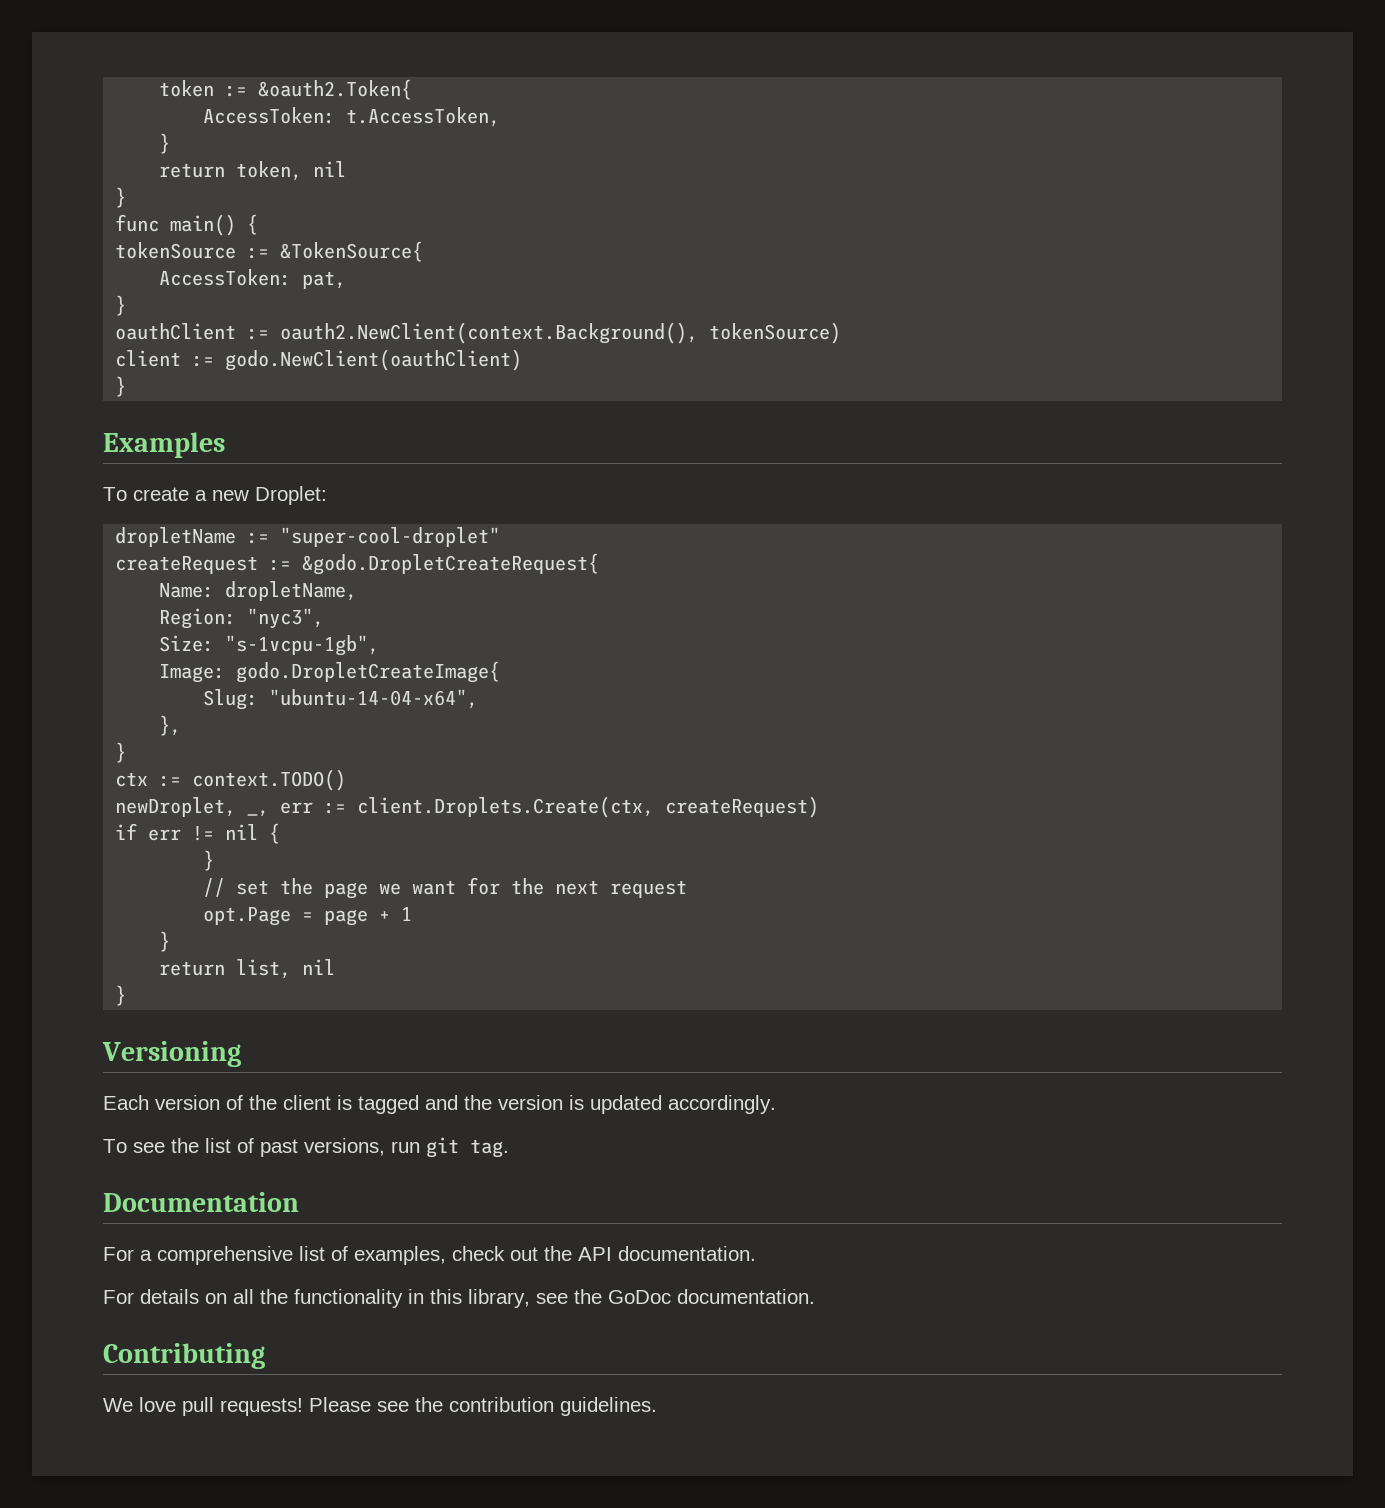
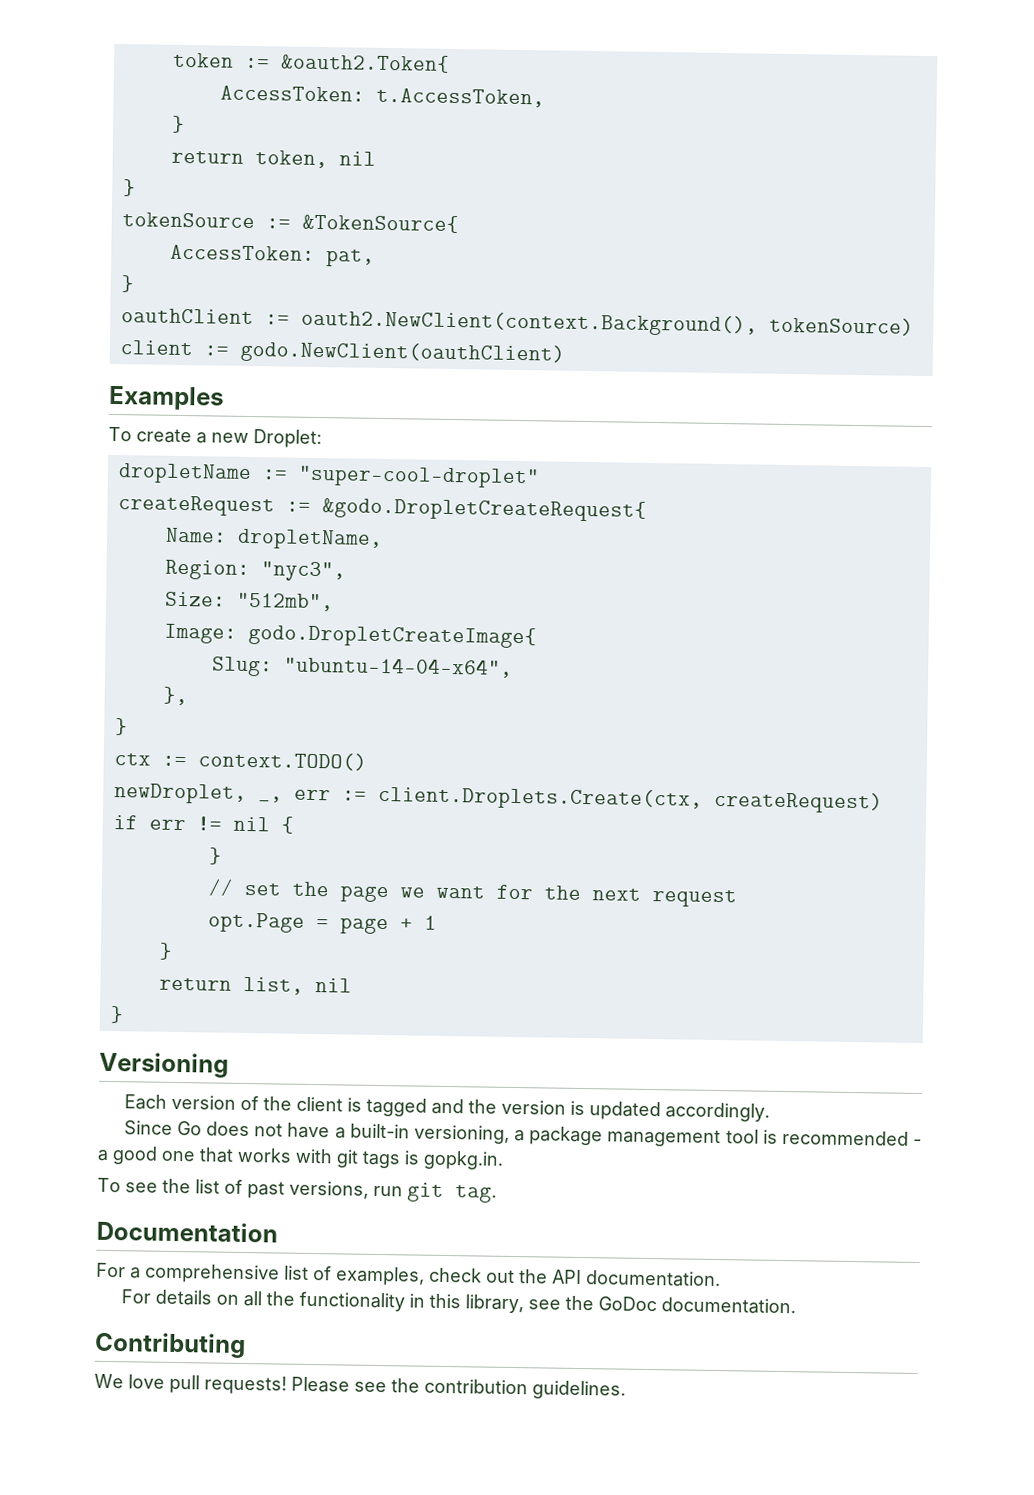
[115,214,259,236] // func main() { -> (136, 188) none
[115,376,127,397] // } -> (565, 353) none
[225,635,380,656] "s-1vcpu-1gb", -> [236,592,334,612] "512mb",
(776, 1104) none -> [123,1120,922,1148] [97,1146,504,1170] // Since Go does not have a built-in versioning, a package management tool is recommended - a good one that works with git tags is gopkg.in.

